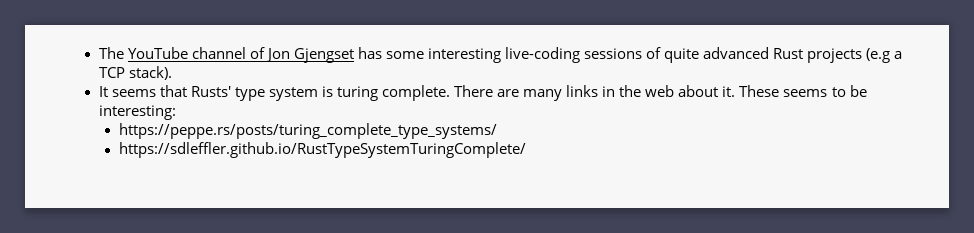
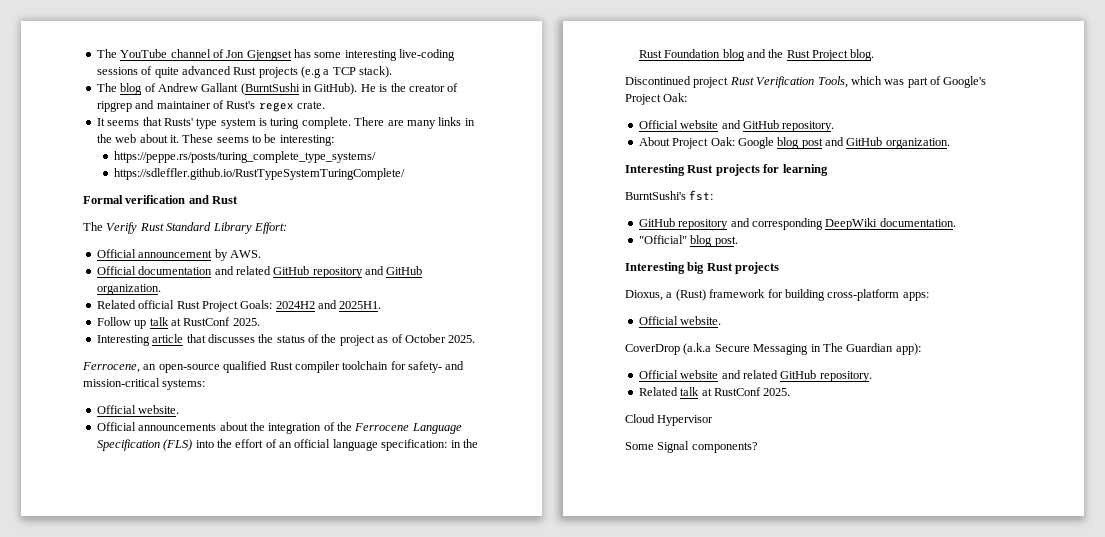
(172, 73) none -> [96,83,459,95] [96,100,325,112] // The blog of Andrew Gallant (BurntSushi in GitHub). He is the creator of ripgrep and maintainer of Rust's regex crate.
(526, 150) none -> [83,195,239,204] [83,222,287,234] [96,249,261,261] [96,266,423,278] [96,284,161,295] [96,300,382,312] [96,317,260,329] [96,334,476,346] [82,361,465,373] [83,378,206,390] [96,405,180,414] [96,422,462,434] [96,439,478,451] [638,49,875,61] [625,76,987,88] [625,93,688,105] [638,120,835,132] [638,137,950,149] [625,164,828,176] [625,190,714,201] [638,218,956,230] [638,235,738,247] [625,262,780,274] [625,289,929,301] [638,316,722,325] [625,343,921,355] [638,370,872,382] [638,387,791,396] [625,414,714,426] [625,441,758,453] // Formal verification and Rust // The Verify Rust Standard Library Effort: // Official announcement by AWS. // Official documentation and related GitHub repository and GitHub organization. // Related official Rust Project Goals: 2024H2 and 2025H1. // Follow up talk at RustConf 2025. // Interesting article that discusses the status of the project as of October 2025. // Ferrocene, an open-source qualified Rust compiler toolchain for safety- and mission-critical systems: // Official website. // Official announcements about the integration of the Ferrocene Language Specification (FLS) into the effort of an official language specification: in the Rust Foundation blog and the Rust Project blog. // Discontinued project Rust Verification Tools, which was part of Google's Project Oak: // Official website and GitHub repository. // About Project Oak: Google blog post and GitHub organization. // Interesting Rust projects for learning // BurntSushi's fst: // GitHub repository and corresponding DeepWiki documentation. // "Official" blog post. // Interesting big Rust projects // Dioxus, a (Rust) framework for building cross-platform apps: // Official website. // CoverDrop (a.k.a Secure Messaging in The Guardian app): // Official website and related GitHub repository. // Related talk at RustConf 2025. // Cloud Hypervisor // Some Signal components?

